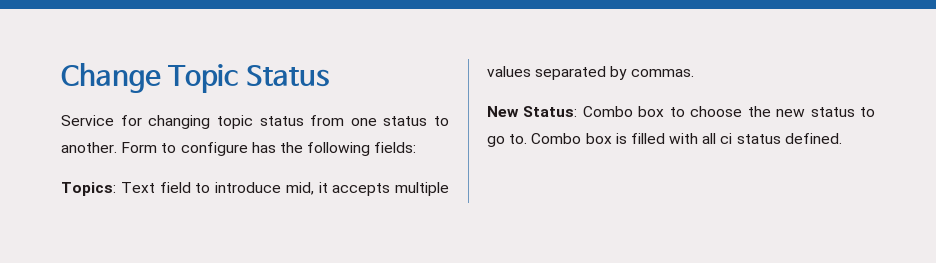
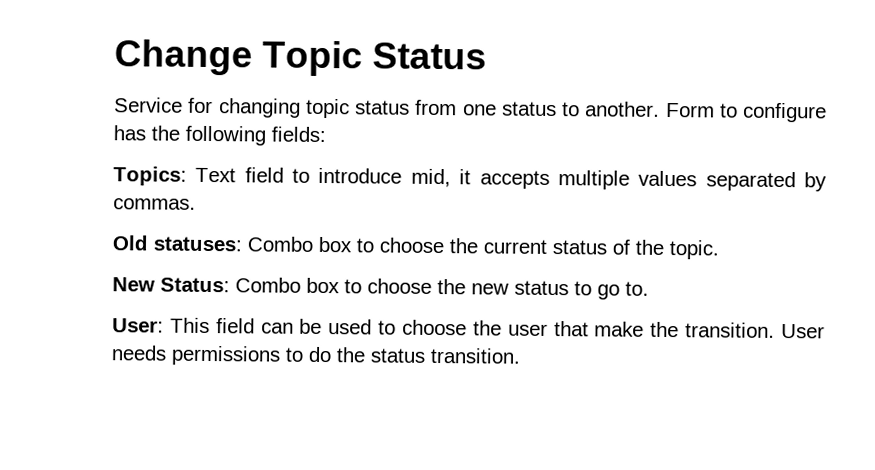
(694, 73) none -> [112,235,719,260] // Old statuses: Combo box to choose the current status of the topic.
[531,133,842,144] Combo box is filled with all ci status defined. -> [112,317,825,339] [111,345,521,366] // User: This field can be used to choose the user that make the transition. User needs permissions to do the status transition.

